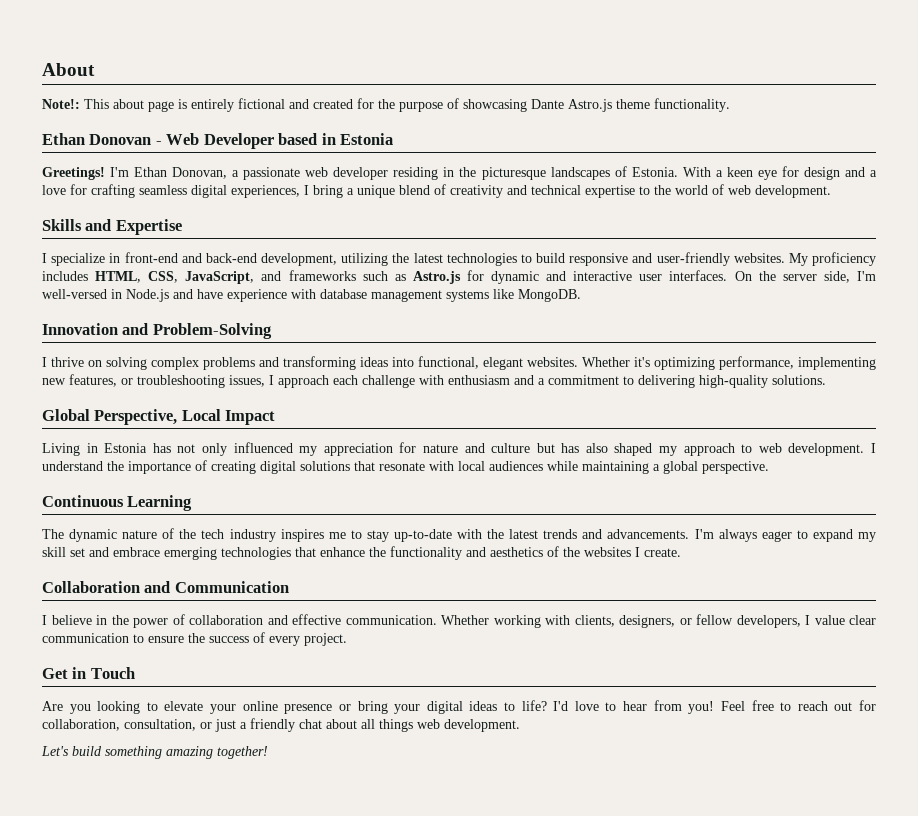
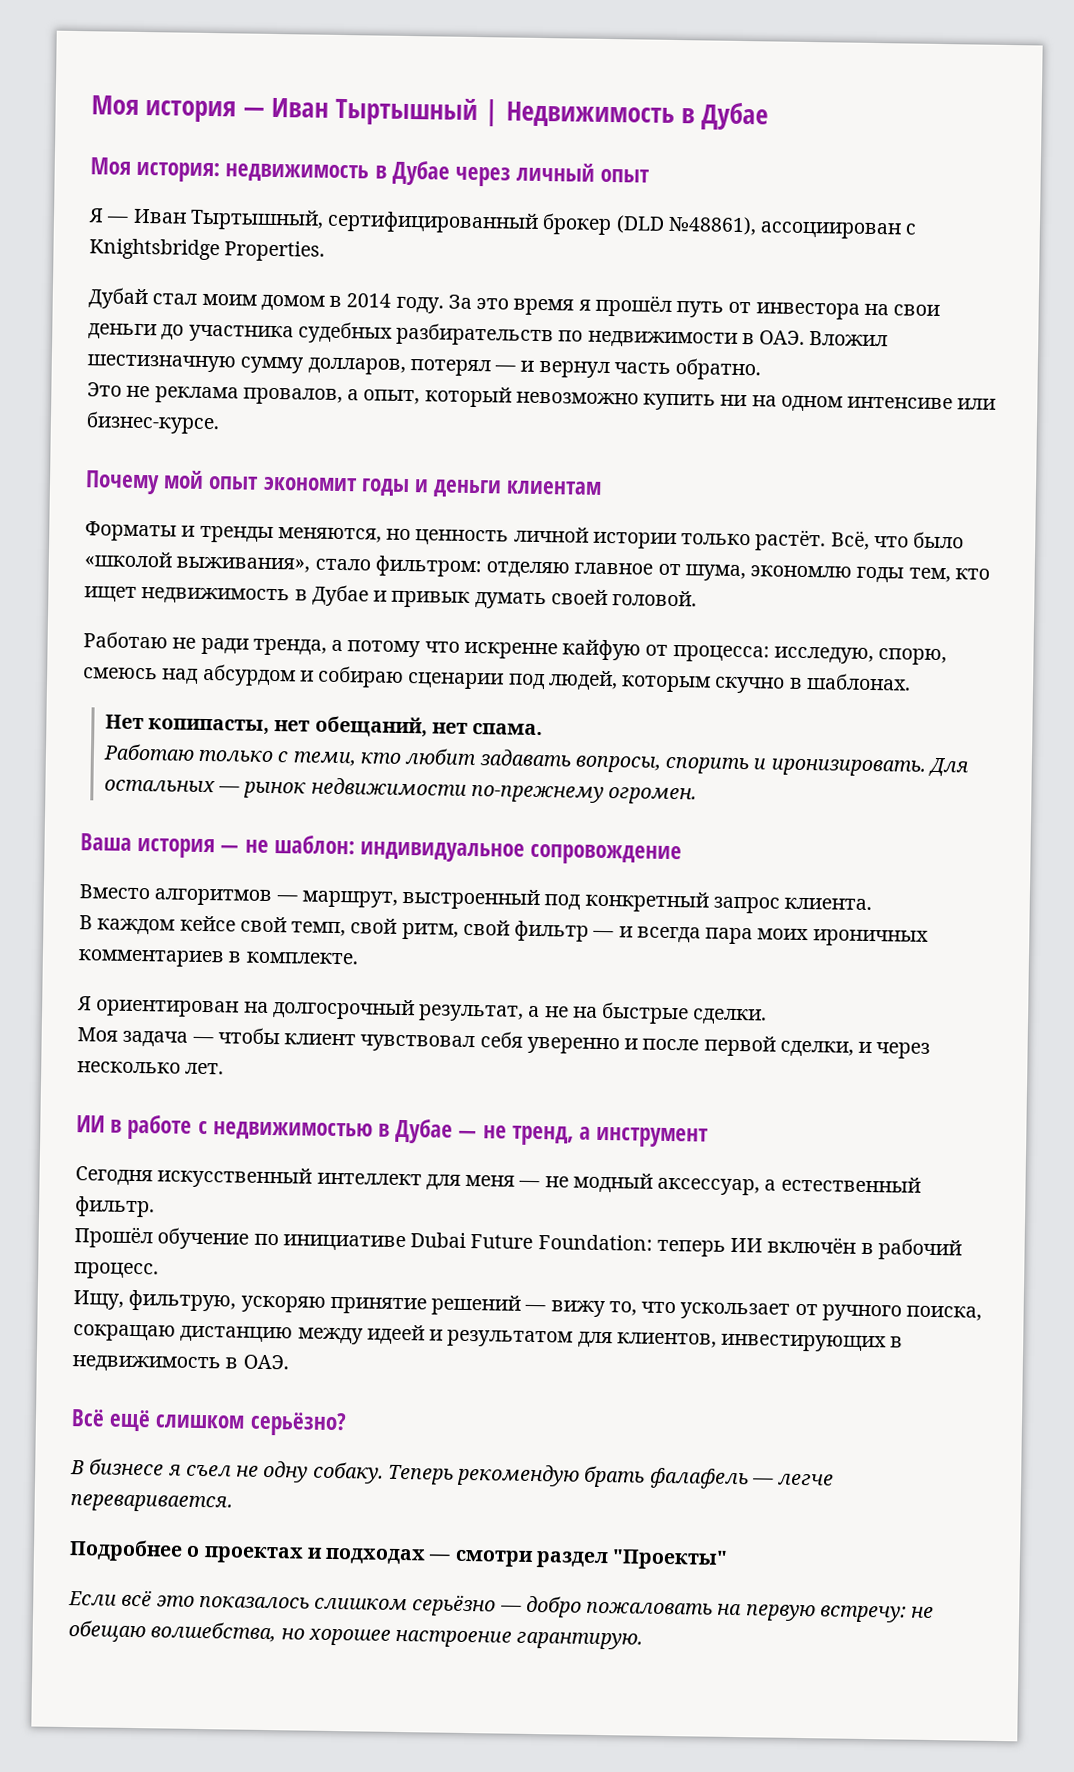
[42,63,95,76] [42,98,730,112] [42,133,394,149] [42,166,877,180] [42,184,831,198] [42,219,182,235] [42,252,876,266] [42,270,876,284] [42,289,581,302] [42,323,272,339] [42,356,876,370] [42,374,826,388] [42,409,276,425] [42,442,877,456] [42,460,769,474] [42,495,193,511] [42,528,876,542] [42,546,681,560] [42,581,289,593] [42,614,876,628] [42,632,347,646] [42,667,135,679] [42,700,877,714] [42,718,520,732] [41,746,268,759] About // Note!: This about page is entirely fictional and created for the purpose of showcasing Dante Astro.js theme functionality. // Ethan Donovan - Web Developer based in Estonia // Greetings! I'm Ethan Donovan, a passionate web developer residing in the picturesque landscapes of Estonia. With a keen eye for design and a love for crafting seamless digital experiences, I bring a unique blend of creativity and technical expertise to the world of web development. // Skills and Expertise // I specialize in front-end and back-end development, utilizing the latest technologies to build responsive and user-friendly websites. My proficiency includes HTML, CSS, JavaScript, and frameworks such as Astro.js for dynamic and interactive user interfaces. On the server side, I'm well-versed in Node.js and have experience with database management systems like MongoDB. // Innovation and Problem-Solving // I thrive on solving complex problems and transforming ideas into functional, elegant websites. Whether it's optimizing performance, implementing new features, or troubleshooting issues, I approach each challenge with enthusiasm and a commitment to delivering high-quality solutions. // Global Perspective, Local Impact // Living in Estonia has not only influenced my appreciation for nature and culture but has also shaped my approach to web development. I understand the importance of creating digital solutions that resonate with local audiences while maintaining a global perspective. // Continuous Learning // The dynamic nature of the tech industry inspires me to stay up-to-date with the latest trends and advancements. I'm always eager to expand my skill set and embrace emerging technologies that enhance the functionality and aesthetics of the websites I create. // Collaboration and Communication // I believe in the power of collaboration and effective communication. Whether working with clients, designers, or fellow developers, I value clear communication to ensure the success of every project. // Get in Touch // Are you looking to elevate your online presence or bring your digital ideas to life? I'd love to hear from you! Feel free to reach out for collaboration, consultation, or just a friendly chat about all things web development. // Let's build something amazing together! -> [91,95,769,131] [90,157,650,187] [88,208,917,240] [89,238,326,262] [88,287,941,320] [88,321,889,348] [87,354,762,381] [87,382,997,412] [86,411,220,435] [85,470,603,498] [85,521,965,552] [84,551,990,583] [84,584,698,610] [83,631,948,666] [83,663,911,694] [104,714,544,738] [102,743,969,777] [103,777,698,805] [80,833,683,866] [79,884,873,914] [79,915,929,947] [78,949,358,968] [77,996,768,1025] [77,1027,931,1059] [77,1061,225,1075] [76,1114,709,1148] [75,1166,921,1196] [74,1196,155,1218] [74,1226,962,1261] [74,1262,159,1280] [73,1289,983,1322] [73,1324,904,1353] [72,1354,289,1373] [71,1409,347,1437] [70,1458,835,1490] [70,1494,233,1513] [69,1539,729,1570] [68,1589,935,1623] [68,1620,644,1650] Моя история — Иван Тыртышный | Недвижимость в Дубае // Моя история: недвижимость в Дубае через личный опыт // Я — Иван Тыртышный, сертифицированный брокер (DLD №48861), ассоциирован с Knightsbridge Properties. // Дубай стал моим домом в 2014 году. За это время я прошёл путь от инвестора на свои деньги до участника судебных разбирательств по недвижимости в ОАЭ. Вложил шестизначную сумму долларов, потерял — и вернул часть обратно. // Это не реклама провалов, а опыт, который невозможно купить ни на одном интенсиве или бизнес-курсе. // Почему мой опыт экономит годы и деньги клиентам // Форматы и тренды меняются, но ценность личной истории только растёт. Всё, что было «школой выживания», стало фильтром: отделяю главное от шума, экономлю годы тем, кто ищет недвижимость в Дубае и привык думать своей головой. // Работаю не ради тренда, а потому что искренне кайфую от процесса: исследую, спорю, смеюсь над абсурдом и собираю сценарии под людей, которым скучно в шаблонах. // Нет копипасты, нет обещаний, нет спама. // Работаю только с теми, кто любит задавать вопросы, спорить и иронизировать. Для остальных — рынок недвижимости по-прежнему огромен. // Ваша история — не шаблон: индивидуальное сопровождение // Вместо алгоритмов — маршрут, выстроенный под конкретный запрос клиента. // В каждом кейсе свой темп, свой ритм, свой фильтр — и всегда пара моих ироничных комментариев в комплекте. // Я ориентирован на долгосрочный результат, а не на быстрые сделки. // Моя задача — чтобы клиент чувствовал себя уверенно и после первой сделки, и через несколько лет. // ИИ в работе с недвижимостью в Дубае — не тренд, а инструмент // Сегодня искусственный интеллект для меня — не модный аксессуар, а естественный фильтр. // Прошёл обучение по инициативе Dubai Future Foundation: теперь ИИ включён в рабочий процесс. // Ищу, фильтрую, ускоряю принятие решений — вижу то, что ускользает от ручного поиска, сокращаю дистанцию между идеей и результатом для клиентов, инвестирующих в недвижимость в ОАЭ. // Всё ещё слишком серьёзно? // В бизнесе я съел не одну собаку. Теперь рекомендую брать фалафель — легче переваривается. // Подробнее о проектах и подходах — смотри раздел "Проекты" // Если всё это показалось слишком серьёзно — добро пожаловать на первую встречу: не обещаю волшебства, но хорошее настроение гарантирую.

